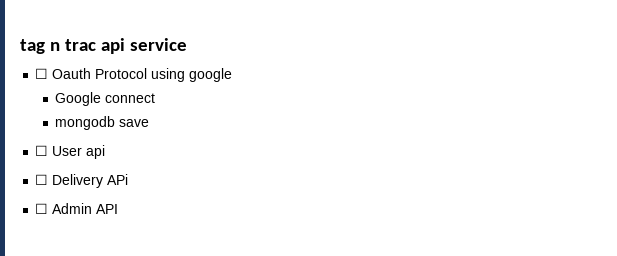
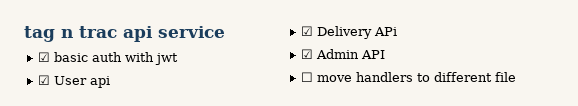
[35,68,233,82] [55,92,156,106] [55,116,150,130] [35,145,49,156] ☐ Oauth Protocol using google // Google connect // mongodb save // ☐ -> [38,52,179,65] [38,75,51,85] ☑ basic auth with jwt // ☑
[35,174,49,185] ☐ -> [301,26,314,36] ☑
[35,203,49,214] ☐ -> [301,49,314,59] ☑
(119, 209) none -> [301,72,517,82] // ☐ move handlers to different file

